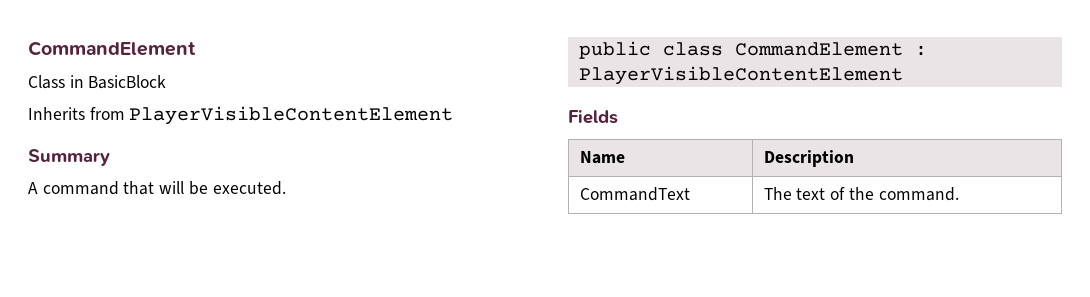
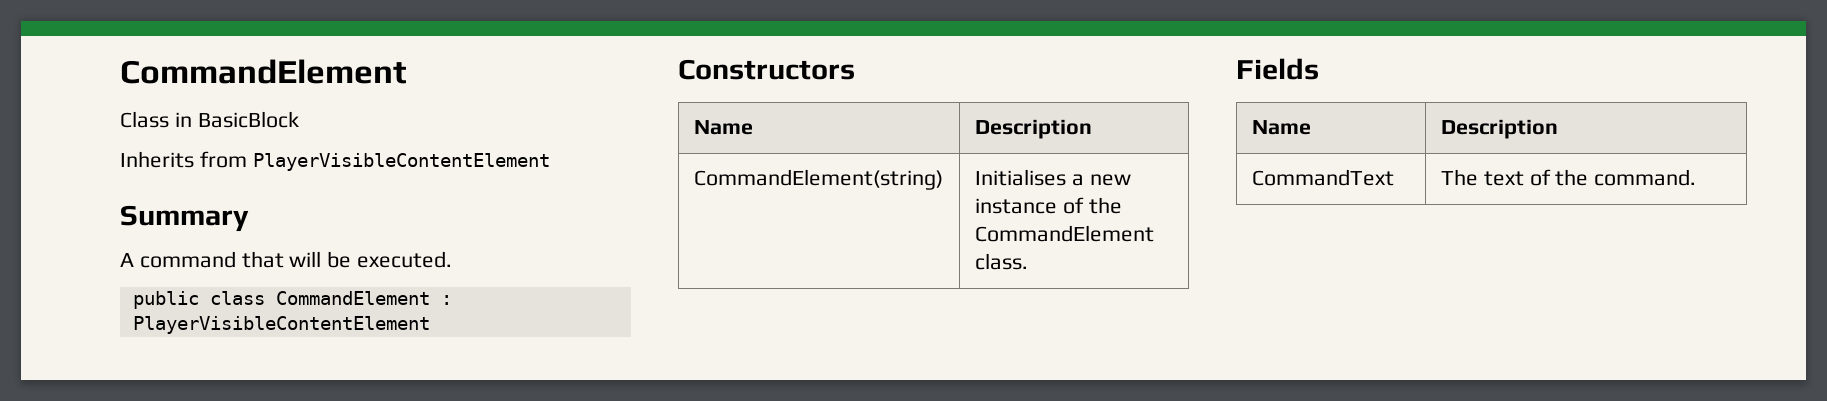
(903, 75) none -> [678,59,855,80] [693,120,753,135] [974,119,1092,139] [693,169,943,190] [974,169,1131,186] [974,197,1122,214] [974,225,1154,242] [974,253,1028,270] // Constructors // Name | Description // CommandElement(string) | Initialises a new instance of the CommandElement class.

